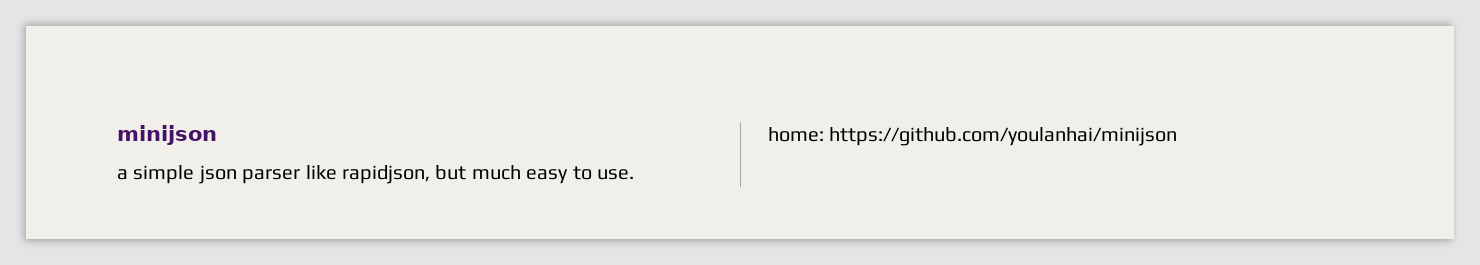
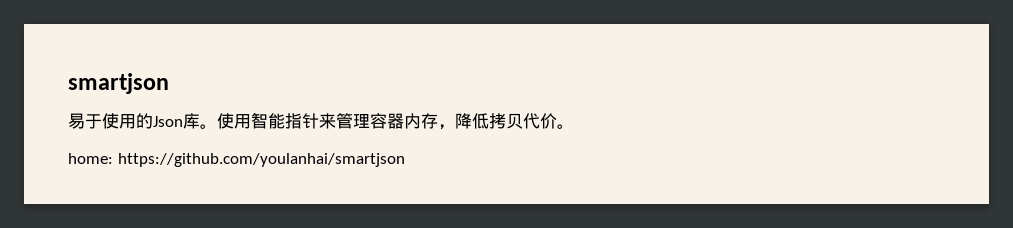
[117,125,217,145] [117,165,634,184] minijson // a simple json parser like rapidjson, but much easy to use. -> [68,73,169,94] [68,112,574,130] smartjson // 易于使用的Json库。使用智能指针来管理容器内存，降低拷贝代价。
[829,127,1178,146] https://github.com/youlanhai/minijson -> [117,153,405,167] https://github.com/youlanhai/smartjson

